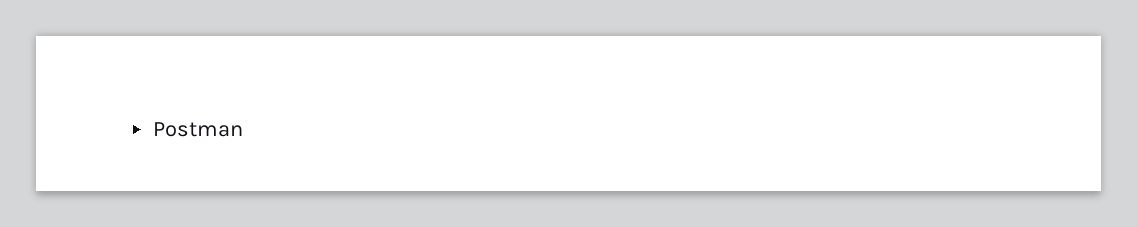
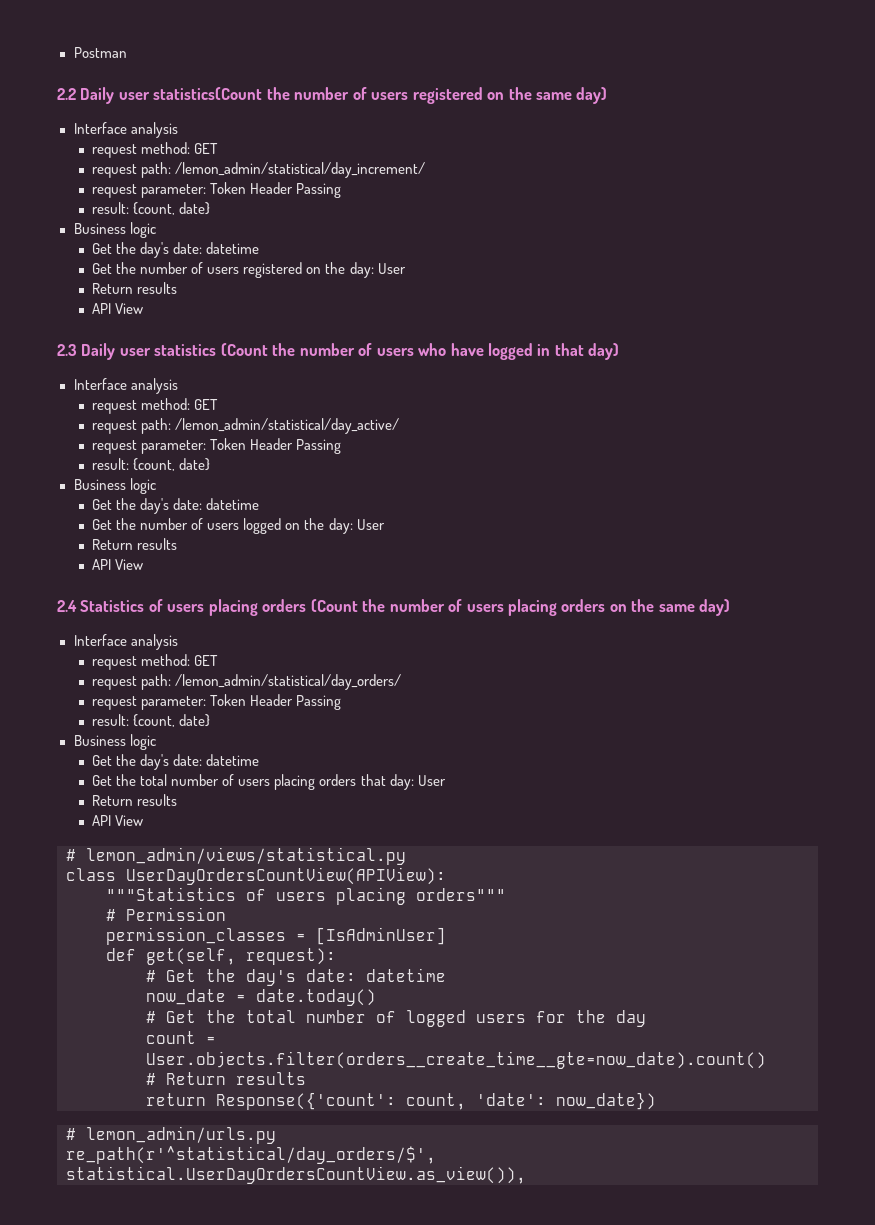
(244, 129) none -> [57,87,608,104] [73,122,178,138] [92,142,219,158] [92,162,426,178] [92,182,342,198] [92,202,211,215] [73,222,156,238] [92,242,260,258] [92,262,406,278] [92,282,178,294] [92,303,144,314] [57,343,620,360] [73,378,178,394] [92,398,219,414] [92,418,400,434] [92,438,342,454] [92,458,211,471] [73,478,156,494] [92,498,260,514] [92,518,385,534] [92,538,178,550] [92,559,144,570] [57,599,731,616] [73,634,178,650] [92,654,219,670] [92,674,402,690] [92,694,342,710] [92,714,211,727] [73,734,156,750] [92,754,260,770] [92,774,446,790] [92,794,178,806] [92,815,144,826] [66,847,406,865] [66,867,446,885] [106,887,506,905] [106,907,226,921] [106,927,446,945] [106,948,336,965] [146,968,446,986] [146,989,376,1006] [146,1010,646,1027] [146,1031,216,1044] [146,1051,766,1069] [146,1072,306,1085] [146,1092,656,1110] [66,1126,276,1144] [66,1146,436,1164] [66,1166,526,1184] // 2.2 Daily user statistics(Count the number of users registered on the same day) // Interface analysis // request method: GET // request path: /lemon_admin/statistical/day_increment/ // request parameter: Token Header Passing // result: {count, date} // Business logic // Get the day's date: datetime // Get the number of users registered on the day: User // Return results // API View // 2.3 Daily user statistics (Count the number of users who have logged in that day) // Interface analysis // request method: GET // request path: /lemon_admin/statistical/day_active/ // request parameter: Token Header Passing // result: {count, date} // Business logic // Get the day's date: datetime // Get the number of users logged on the day: User // Return results // API View // 2.4 Statistics of users placing orders (Count the number of users placing orders on the same day) // Interface analysis // request method: GET // request path: /lemon_admin/statistical/day_orders/ // request parameter: Token Header Passing // result: {count, date} // Business logic // Get the day's date: datetime // Get the total number of users placing orders that day: User // Return results // API View // # lemon_admin/views/statistical.py // class UserDayOrdersCountView(APIView): // """Statistics of users placing orders""" // # Permission // permission_classes = [IsAdminUser] // def get(self, request): // # Get the day's date: datetime // now_date = date.today() // # Get the total number of logged users for the day // count = User.objects.filter(orders__create_time__gte=now_date).count() // # Return results // return Response({'count': count, 'date': now_date}) // # lemon_admin/urls.py // re_path(r'^statistical/day_orders/$', statistical.UserDayOrdersCountView.as_view()),

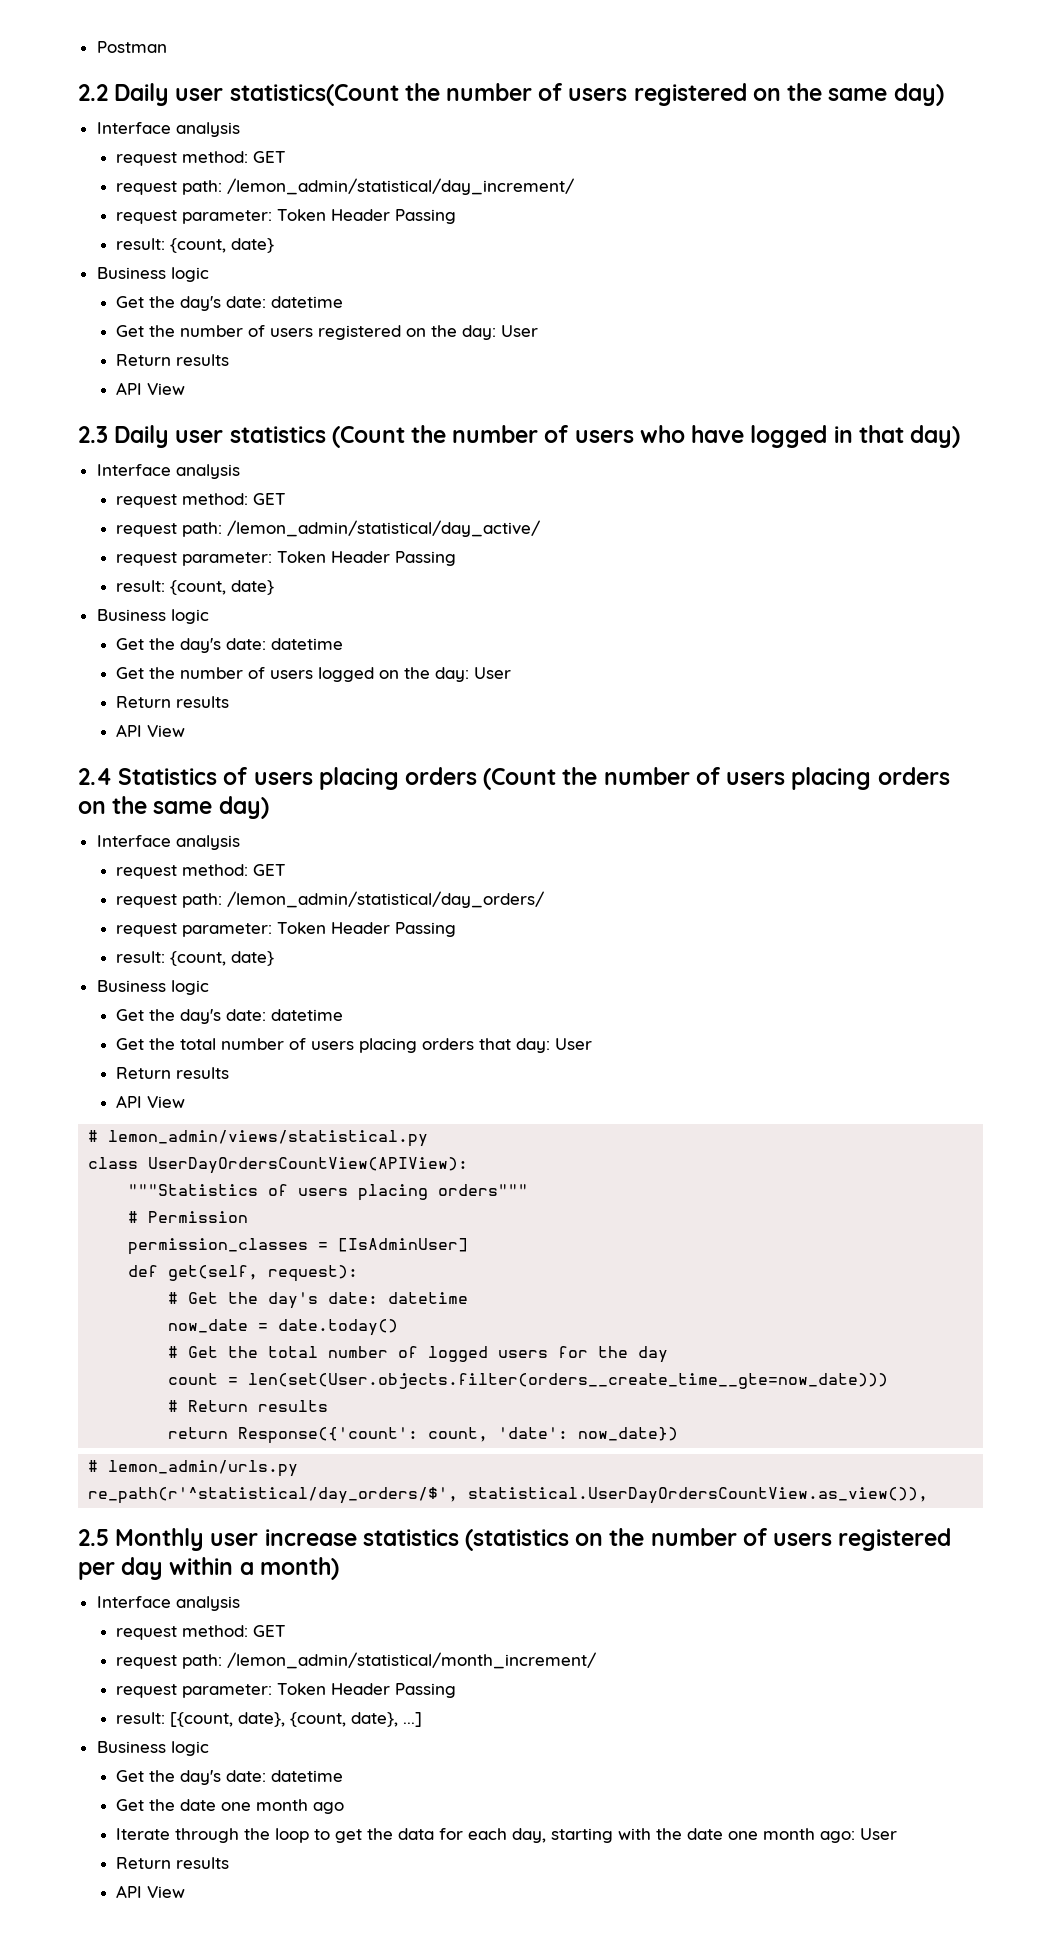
[146,1051,766,1069] User.objects.filter(orders__create_time__gte=now_date).count() -> [248,1373,889,1389] len(set(User.objects.filter(orders__create_time__gte=now_date)))
(526, 1175) none -> [78,1528,952,1551] [78,1557,339,1580] [96,1596,240,1611] [115,1625,285,1640] [115,1652,596,1669] [115,1683,456,1698] [115,1712,422,1727] [96,1741,209,1756] [115,1770,343,1785] [115,1799,344,1814] [115,1828,897,1843] [115,1857,229,1869] [115,1885,185,1898] // 2.5 Monthly user increase statistics (statistics on the number of users registered per day within a month) // Interface analysis // request method: GET // request path: /lemon_admin/statistical/month_increment/ // request parameter: Token Header Passing // result: [{count, date}, {count, date}, ...] // Business logic // Get the day's date: datetime // Get the date one month ago // Iterate through the loop to get the data for each day, starting with the date one month ago: User // Return results // API View

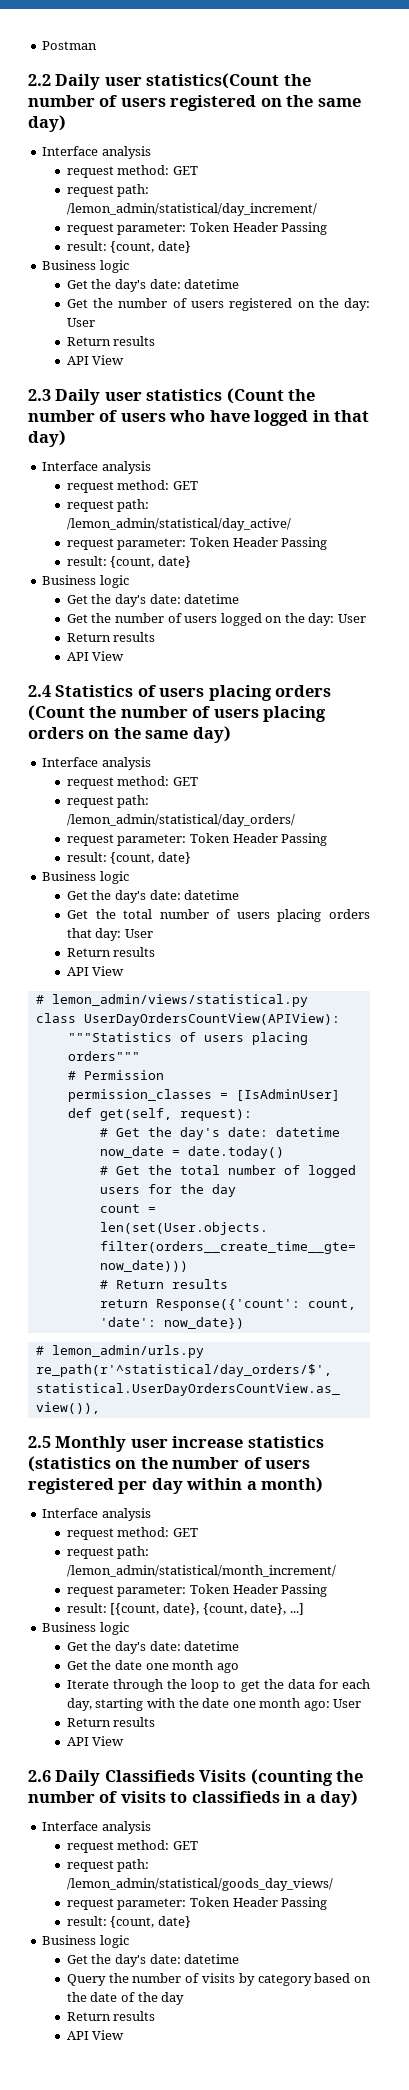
(185, 1892) none -> [28,1769,364,1786] [28,1790,359,1807] [42,1821,151,1834] [66,1840,199,1853] [66,1859,150,1872] [66,1878,333,1891] [66,1897,328,1910] [66,1916,192,1928] [42,1935,129,1948] [66,1954,240,1967] [66,1973,371,1986] [66,1992,185,2005] [66,2011,156,2021] [66,2030,125,2040] // 2.6 Daily Classifieds Visits (counting the number of visits to classifieds in a day) // Interface analysis // request method: GET // request path: /lemon_admin/statistical/goods_day_views/ // request parameter: Token Header Passing // result: {count, date} // Business logic // Get the day's date: datetime // Query the number of visits by category based on the date of the day // Return results // API View

